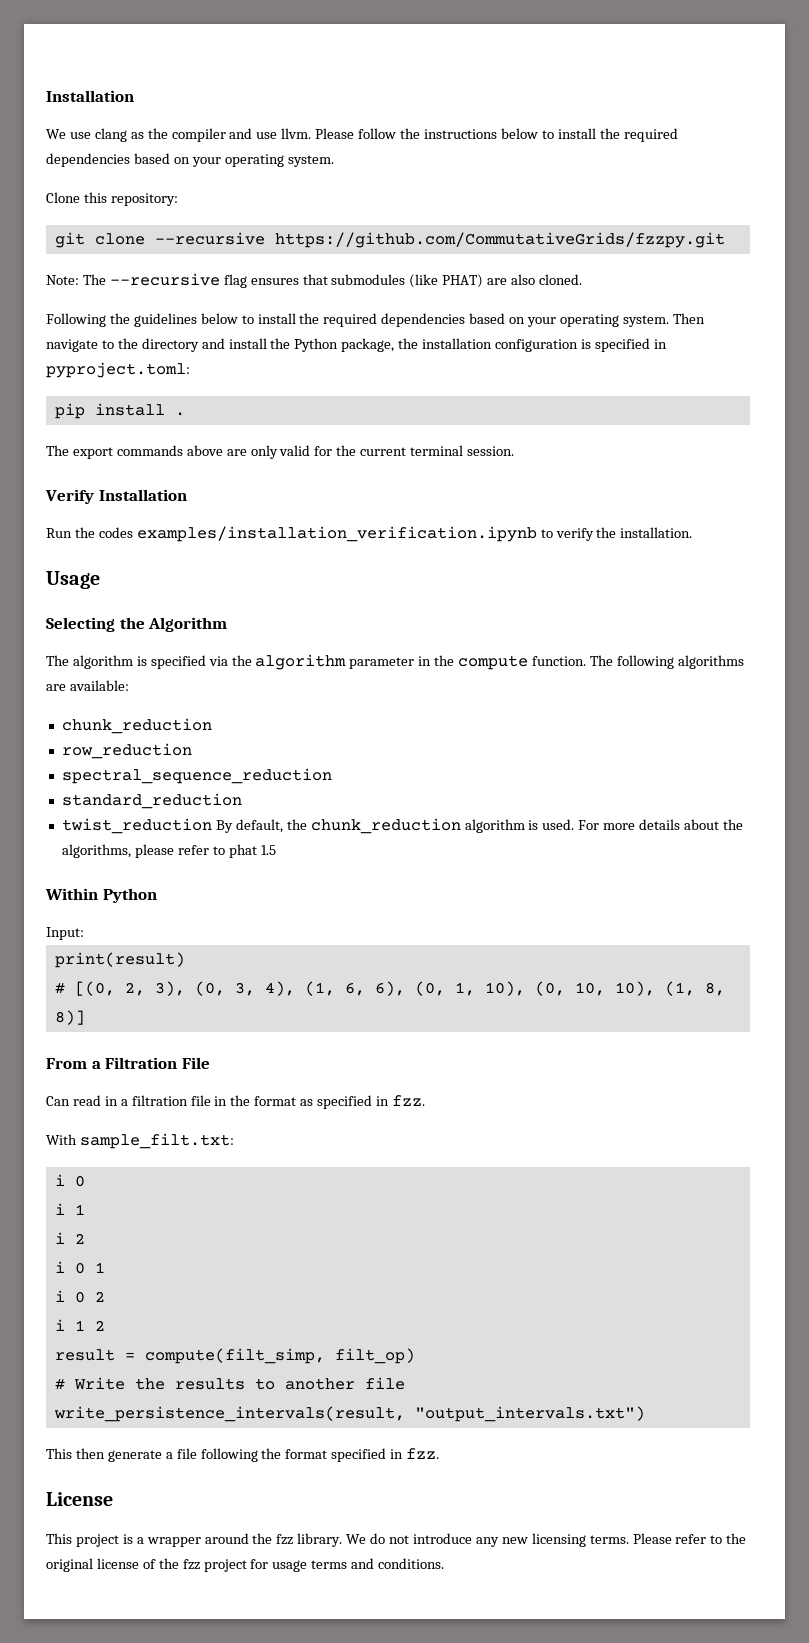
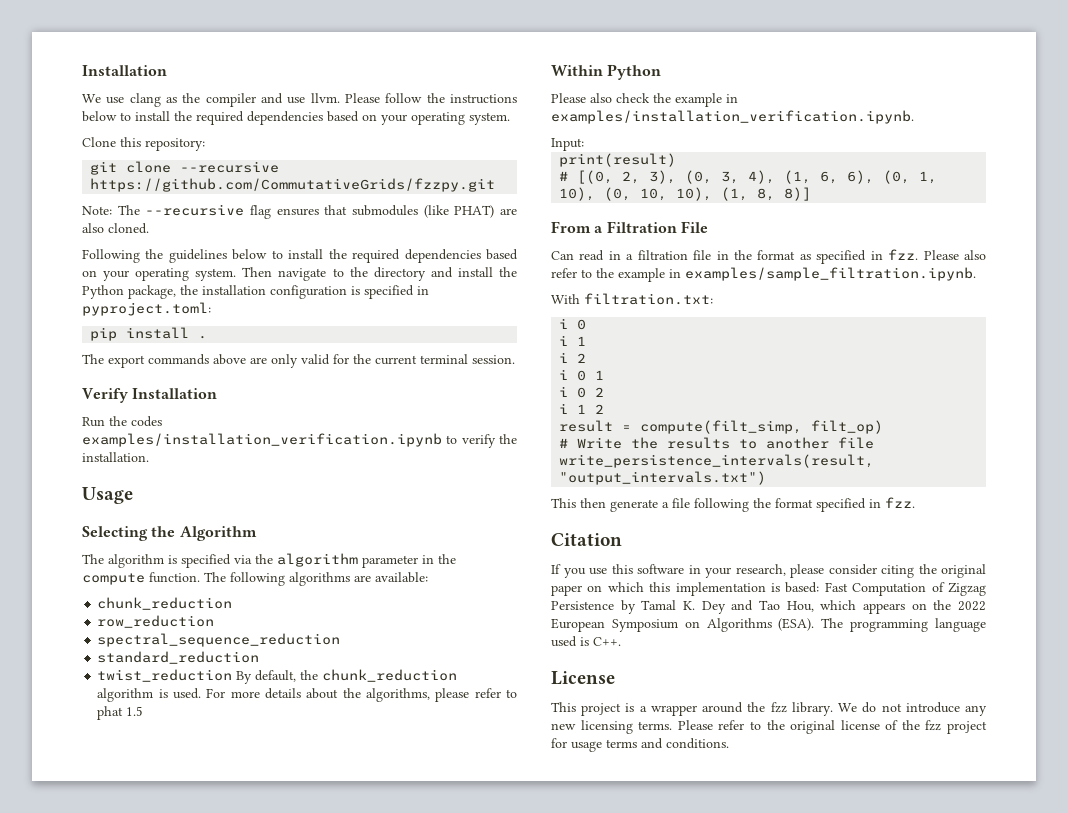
(157, 895) none -> [551,93,738,107] [551,110,914,124] // Please also check the example in examples/installation_verification.ipynb.
(425, 1100) none -> [923,250,986,260] [551,267,976,282] Please also refer to the example in examples/sample_filtration.ipynb.
[79,1133,234,1149] sample_filt.txt: -> [584,293,713,305] filtration.txt:
(440, 1453) none -> [551,533,622,546] [551,564,986,578] [551,582,986,596] [551,600,986,614] [551,618,986,632] [551,636,621,647] // Citation // If you use this software in your research, please consider citing the original paper on which this implementation is based: Fast Computation of Zigzag Persistence by Tamal K. Dey and Tao Hou, which appears on the 2022 European Symposium on Algorithms (ESA). The programming language used is C++.

